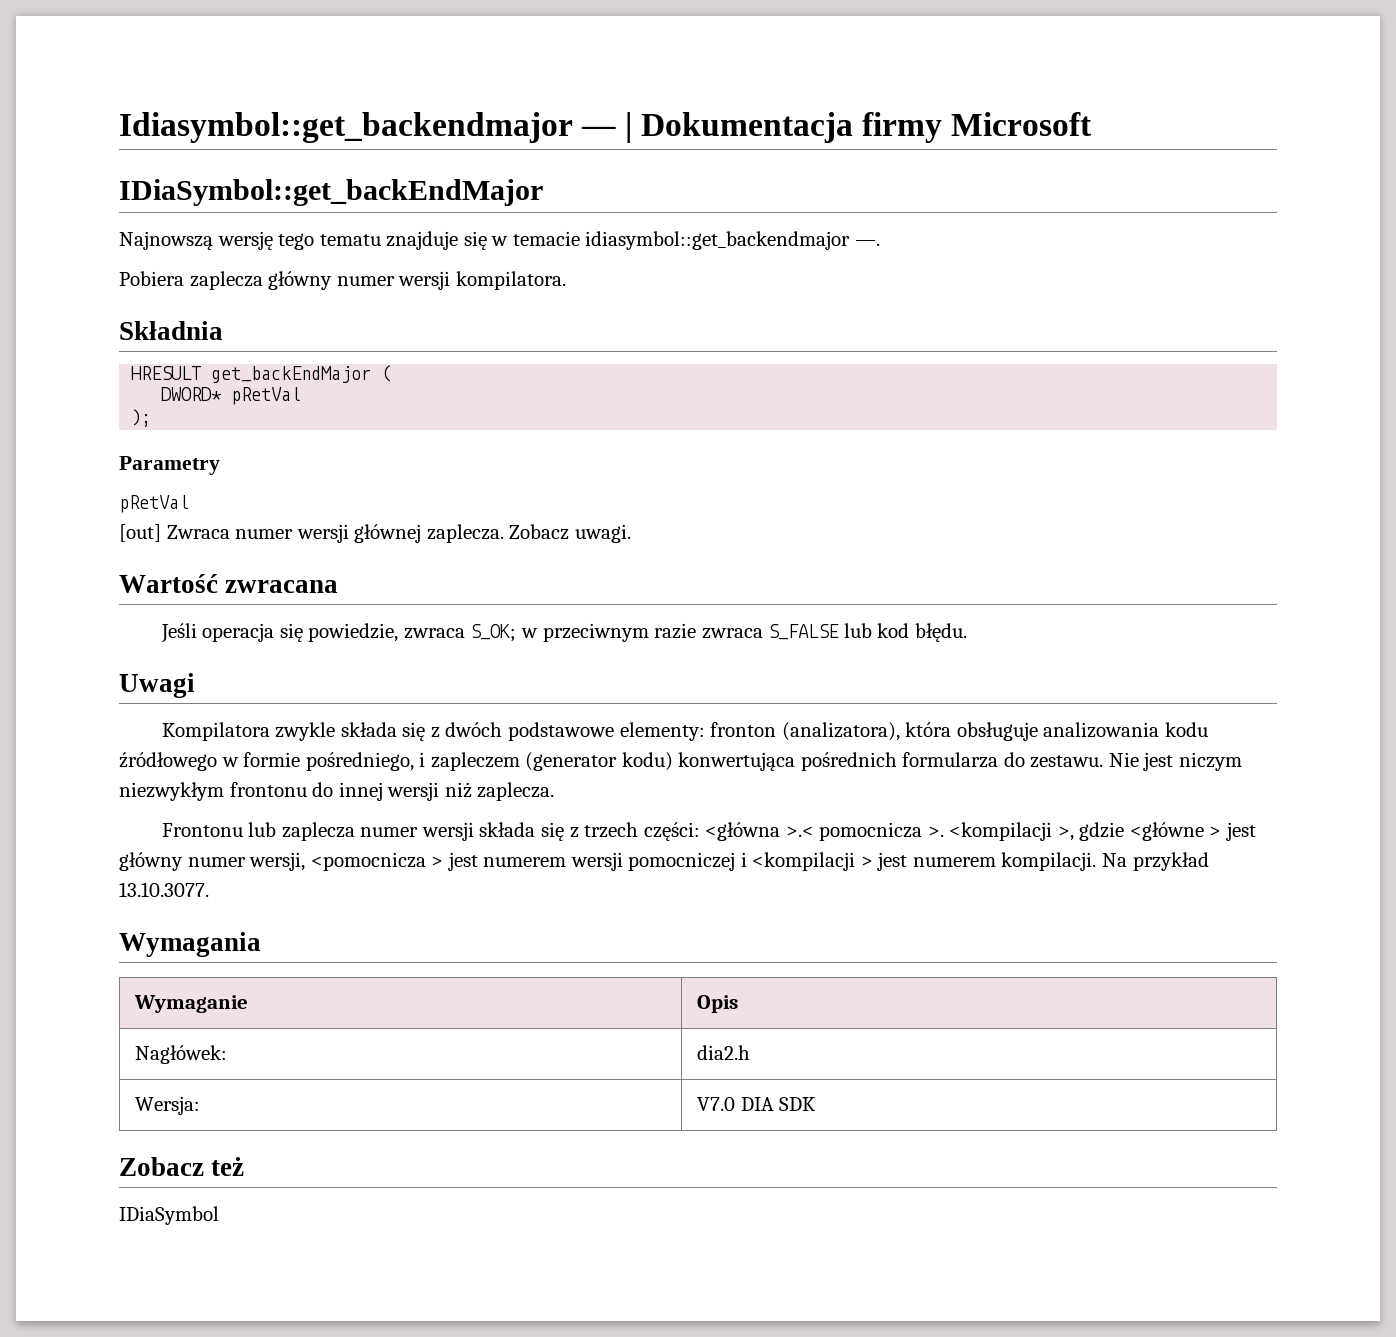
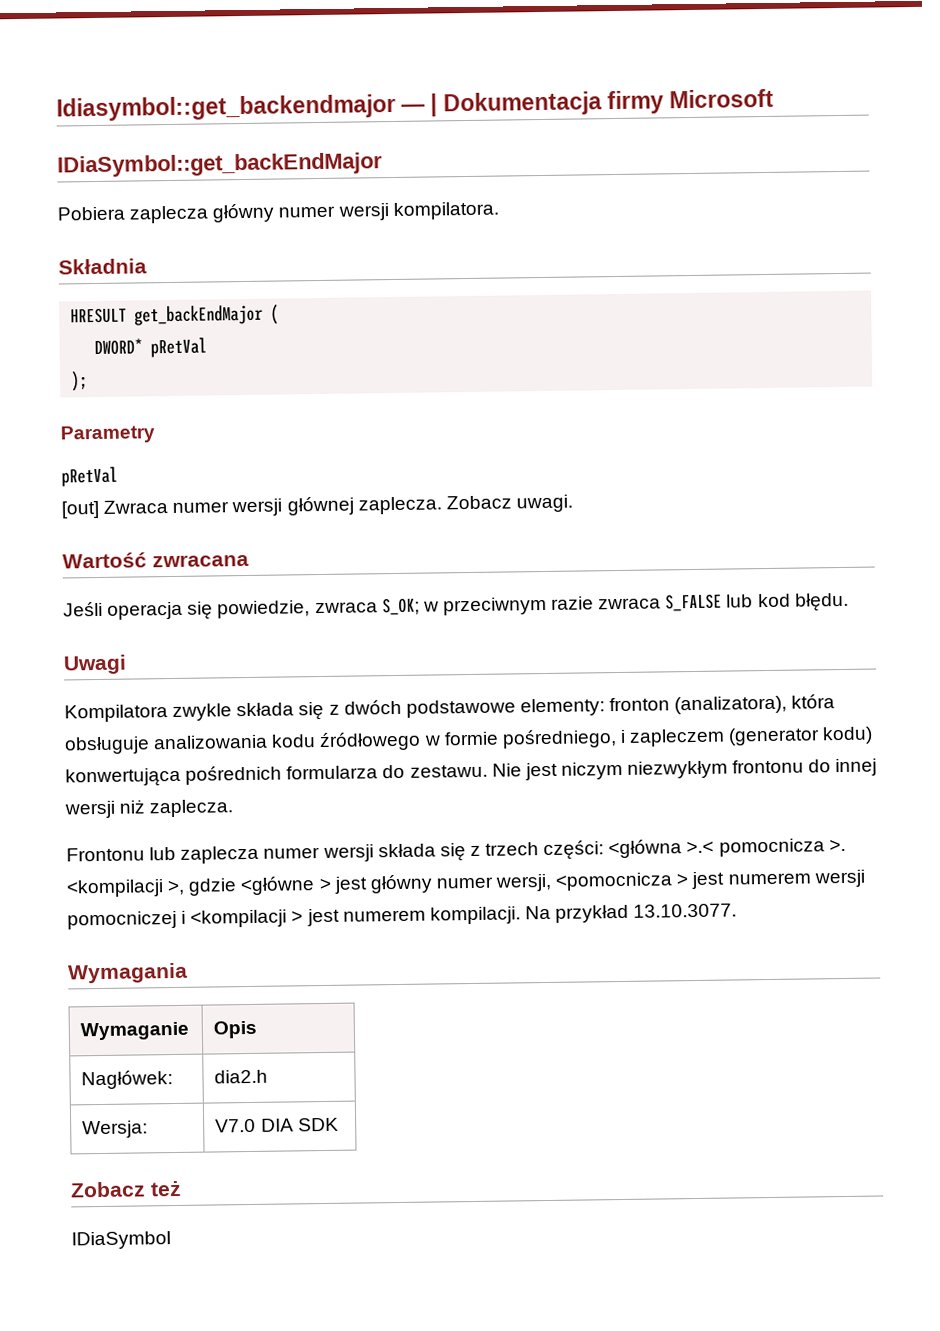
[119,231,880,250] // Najnowszą wersję tego tematu znajduje się w temacie idiasymbol::get_backendmajor —. -> (383, 165) none

